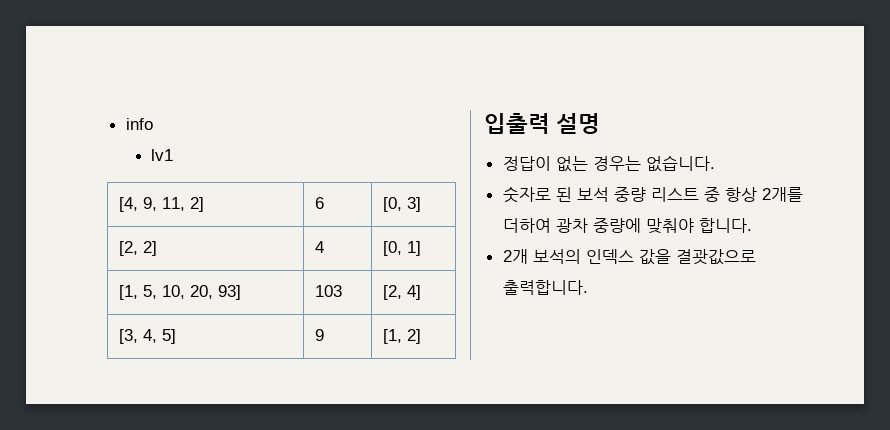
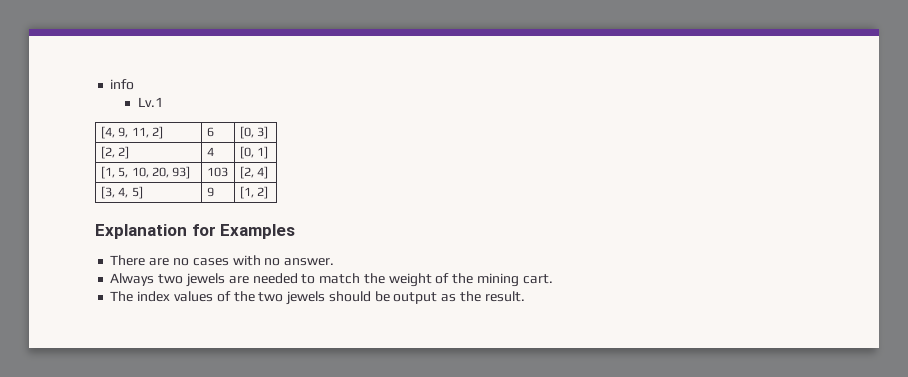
[151,149,174,161] lv1 -> [137,97,163,107] Lv.1
[484,113,601,134] [502,155,715,172] [502,186,803,203] [502,218,752,234] [502,249,756,265] [502,280,588,295] 입출력 설명 // 정답이 없는 경우는 없습니다. // 숫자로 된 보석 중량 리스트 중 항상 2개를 더하여 광차 중량에 맞춰야 합니다. // 2개 보석의 인덱스 값을 결괏값으로 출력합니다. -> [95,224,296,239] [110,255,335,266] [110,273,553,287] [110,291,525,305] Explanation for Examples // There are no cases with no answer. // Always two jewels are needed to match the weight of the mining cart. // The index values of the two jewels should be output as the result.

